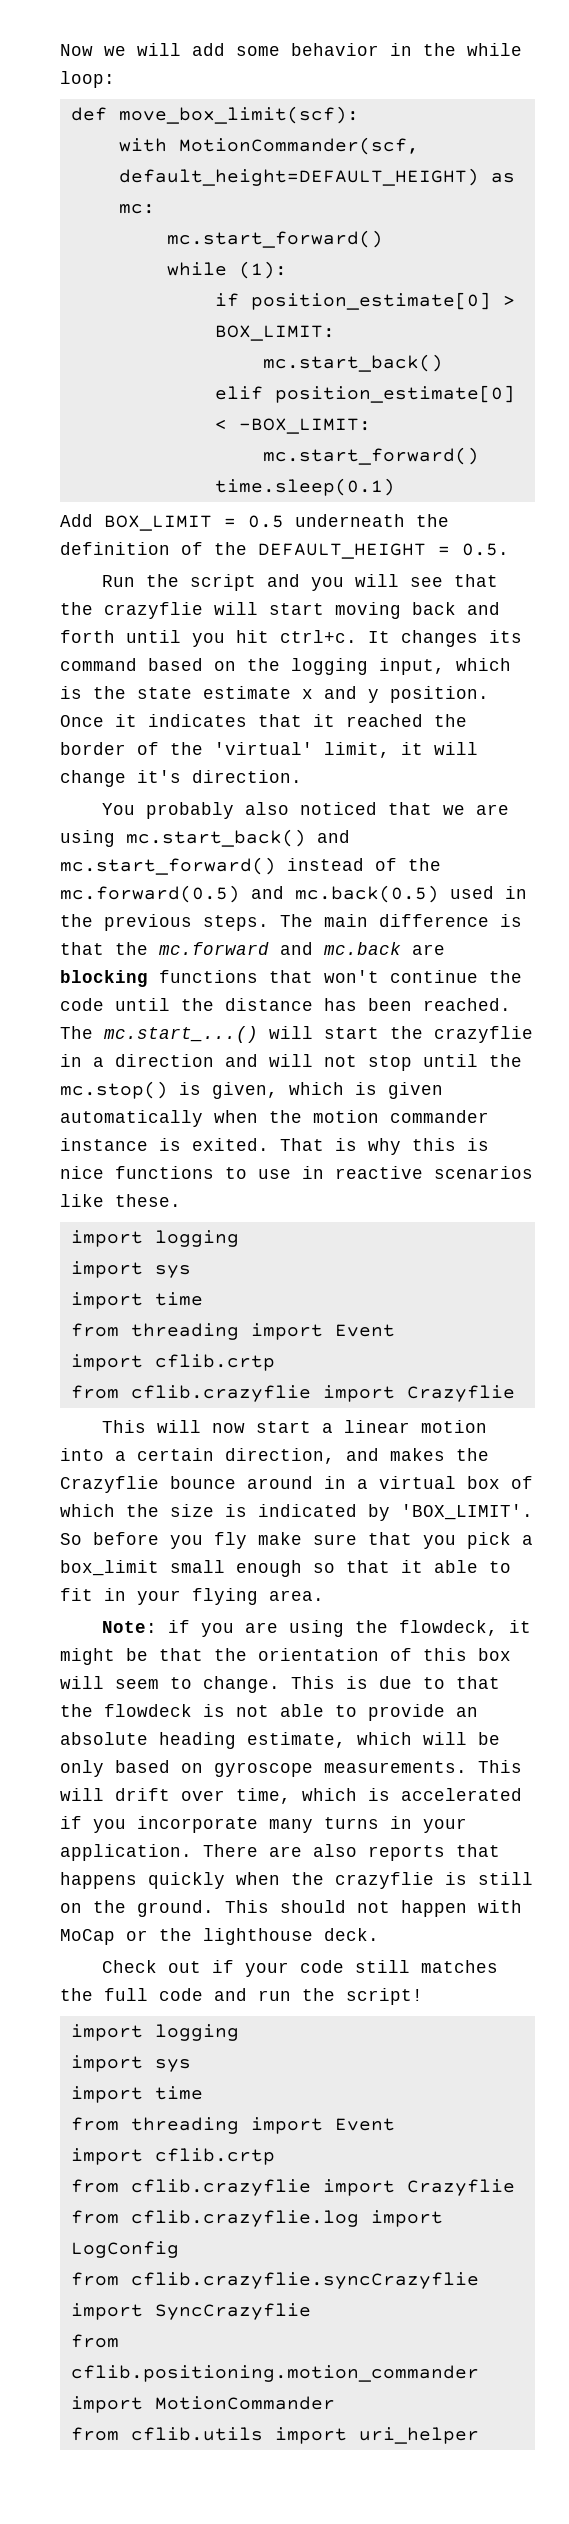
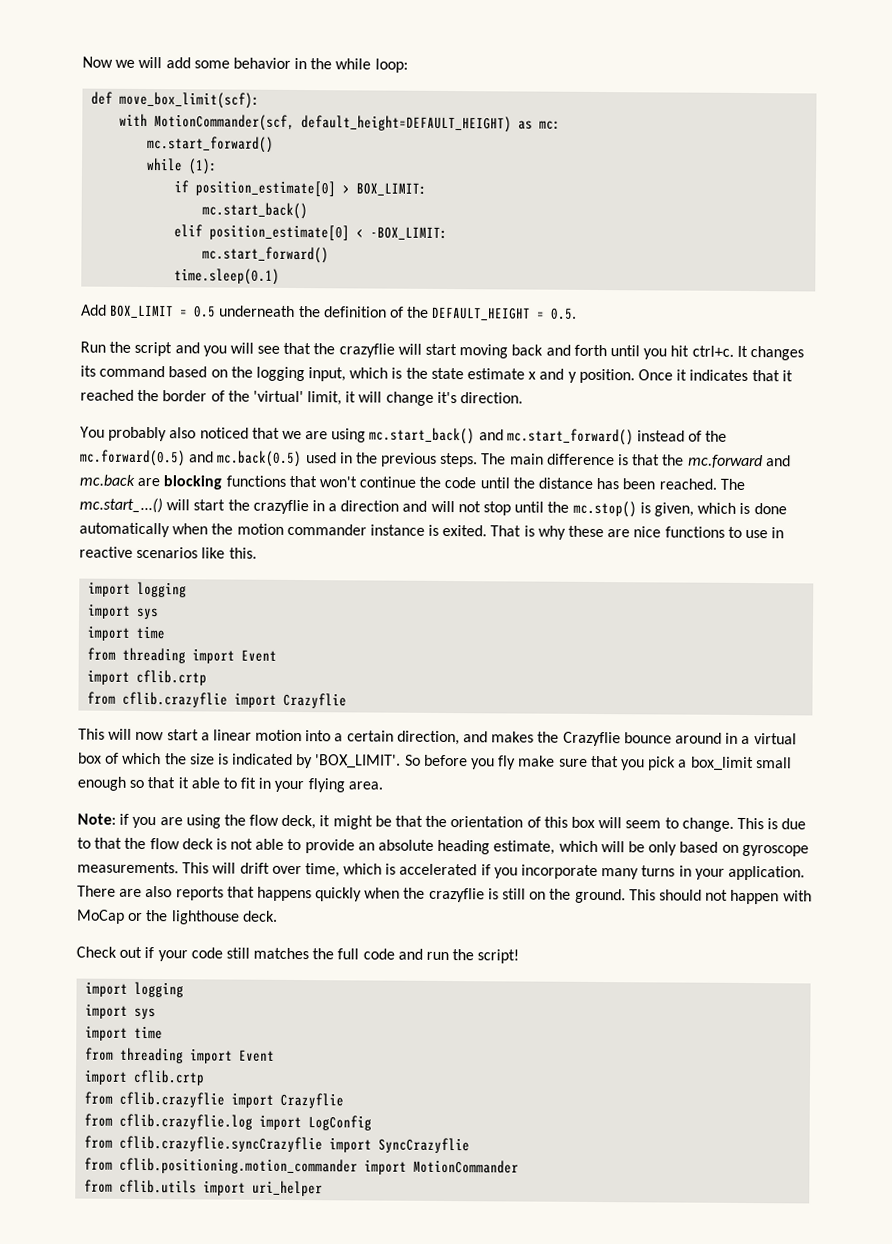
[388,1082,443,1099] given -> [753,503,787,515] done
[412,1138,489,1151] this is -> [568,525,631,538] these are
[115,1194,181,1207] these. -> [228,547,257,559] this.
[398,1620,498,1636] flowdeck, -> [249,814,317,830] flow deck,
[104,1704,192,1717] flowdeck -> [149,838,214,850] flow deck

